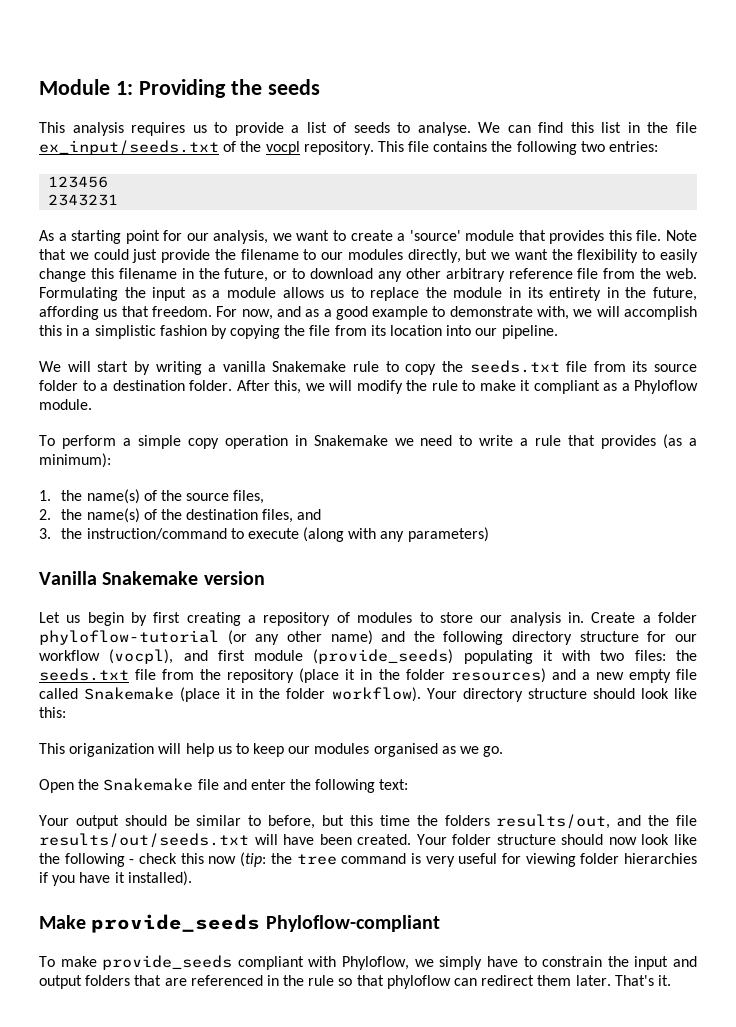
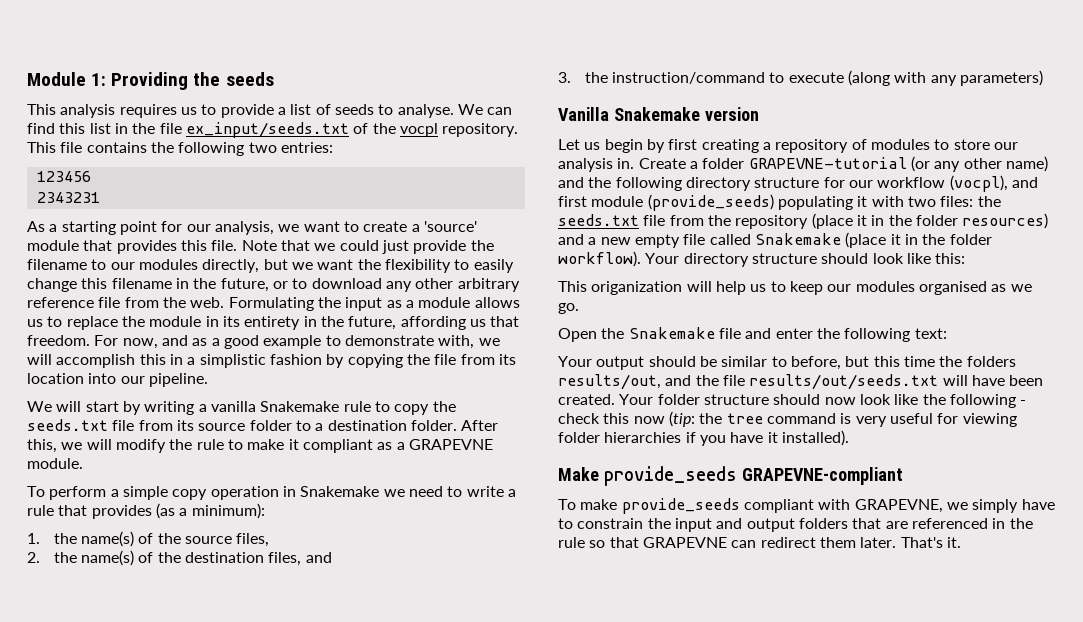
[634,380,698,394] Phyloflow -> [408,439,493,450] GRAPEVNE
[39,630,219,645] phyloflow-tutorial -> [748,157,907,169] GRAPEVNE-tutorial
[265,915,440,932] Phyloflow-compliant -> [741,467,903,485] GRAPEVNE-compliant
[342,956,410,970] Phyloflow, -> [854,499,943,513] GRAPEVNE,
[386,975,451,989] phyloflow -> [642,537,727,548] GRAPEVNE

